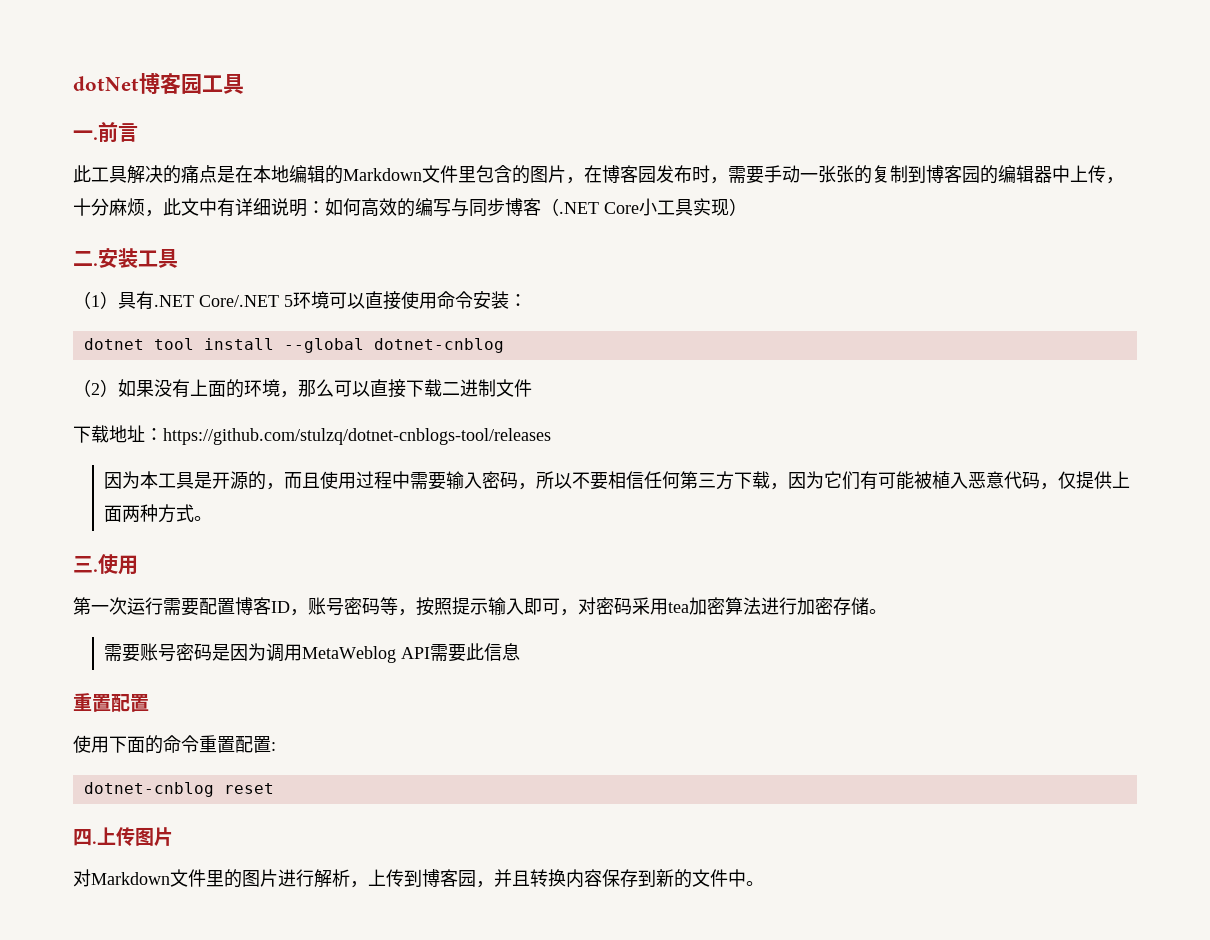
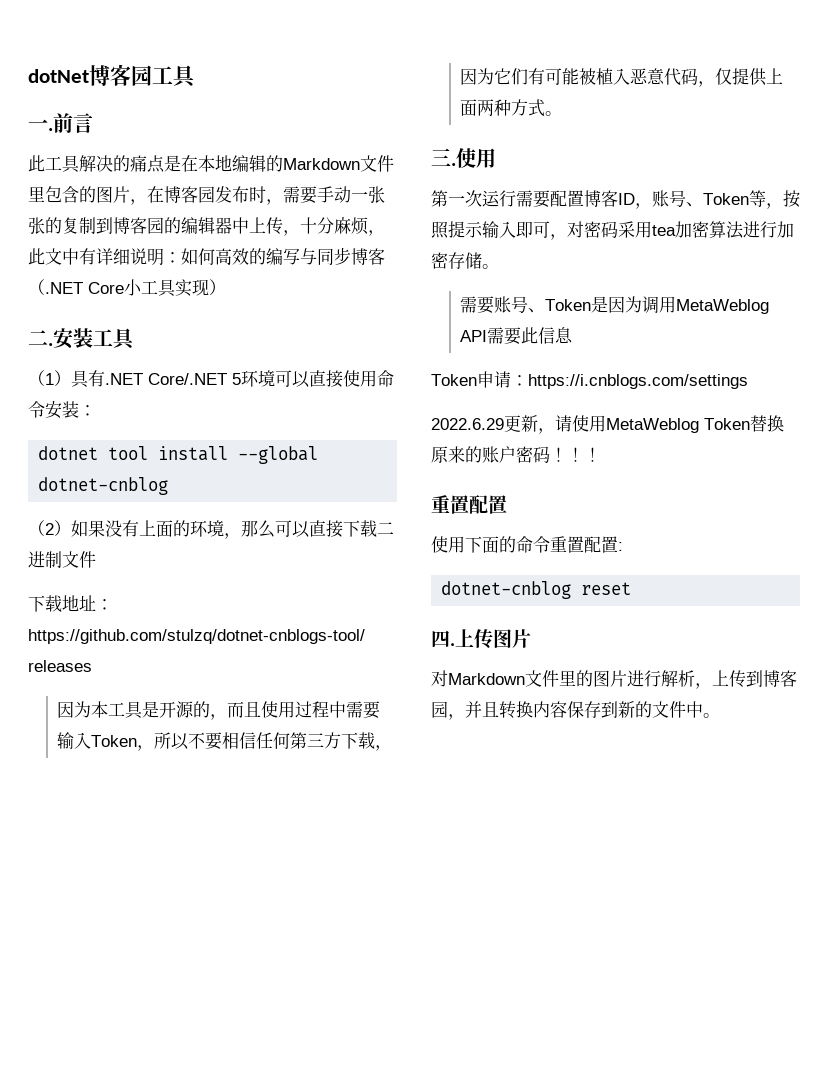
[482,471,519,489] 密码 -> [91,735,138,747] Token
[344,597,380,615] 密码 -> [686,193,749,207] 、Token
[176,643,213,661] 密码 -> [528,299,592,313] 、Token
(521, 652) none -> [431,371,748,389] [431,415,784,434] [431,446,601,463] // Token申请：https://i.cnblogs.com/settings // 2022.6.29更新，请使用MetaWeblog Token替换原来的账户密码！！！

